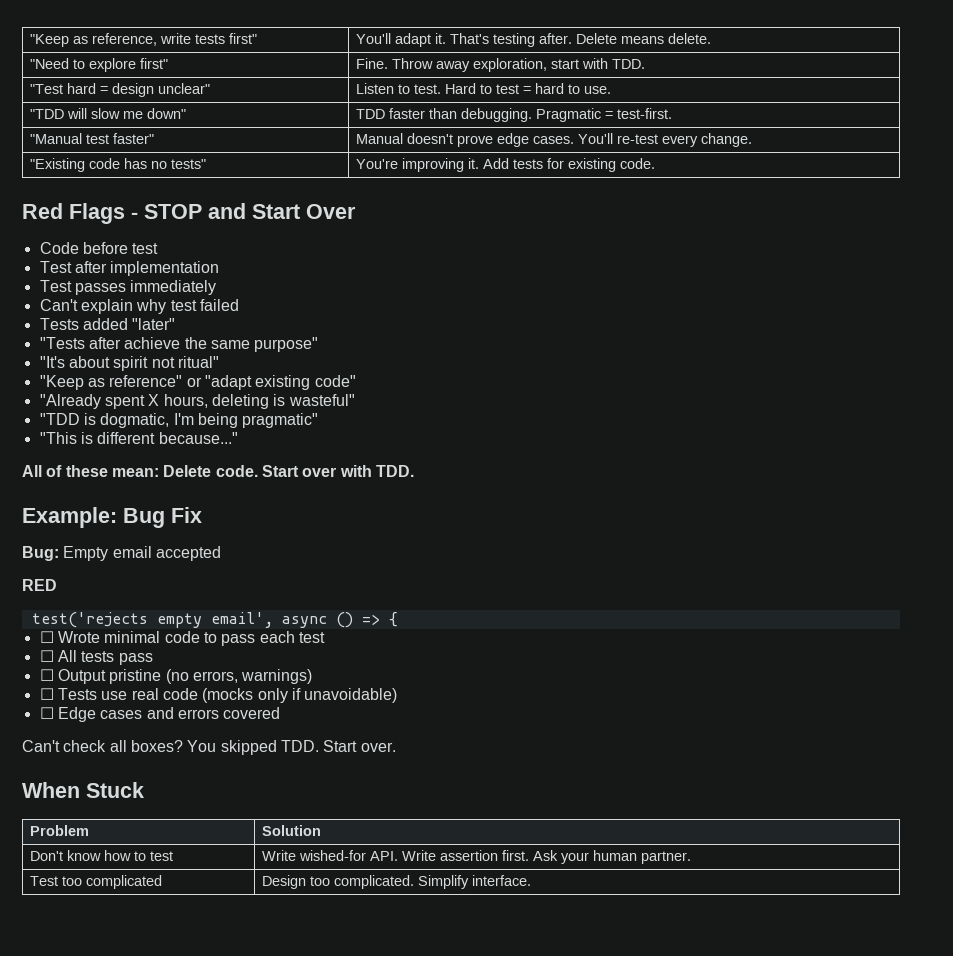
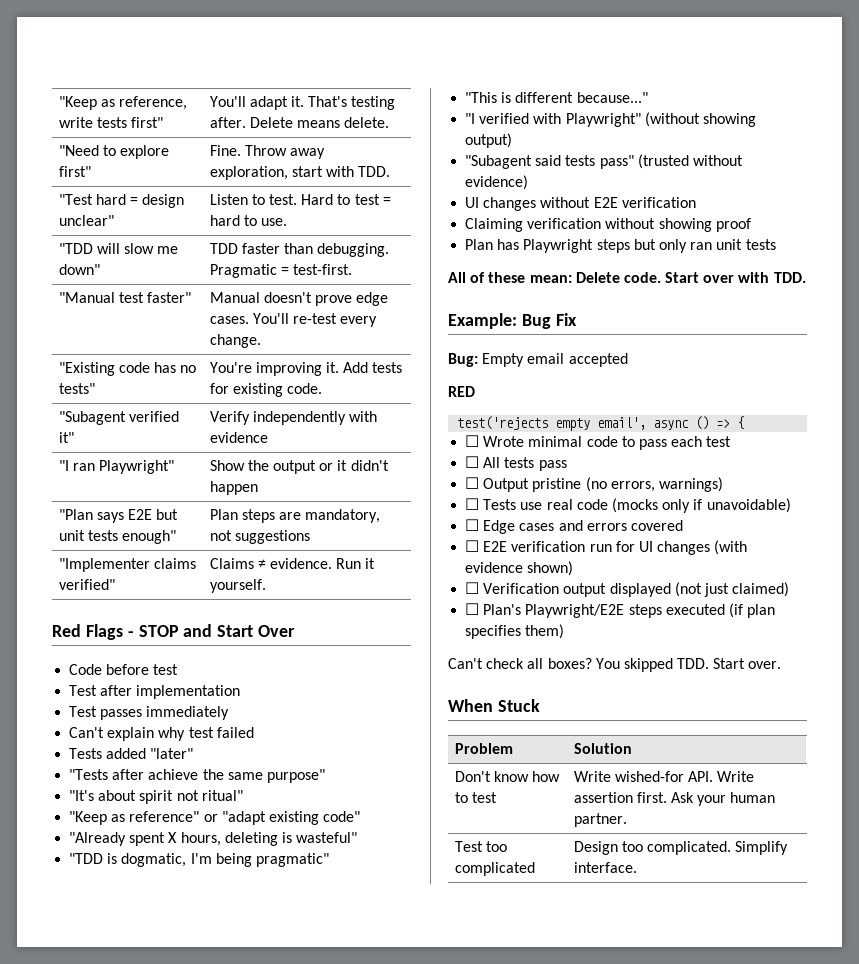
(656, 163) none -> [58,411,179,425] [58,432,74,443] [209,411,378,425] [209,432,268,443] [58,460,175,474] [209,460,389,474] [209,481,258,495] [58,509,179,523] [58,530,177,544] [209,509,381,523] [209,530,310,544] [58,558,196,572] [58,579,115,590] [209,558,376,569] [209,579,266,593] // "Subagent verified it" | Verify independently with evidence // "I ran Playwright" | Show the output or it didn't happen // "Plan says E2E but unit tests enough" | Plan steps are mandatory, not suggestions // "Implementer claims verified" | Claims ≠ evidence. Run it yourself.
(238, 438) none -> [465,112,756,127] [465,133,513,148] [465,154,743,169] [465,175,529,190] [465,197,696,211] [465,218,751,232] [465,239,776,253] // "I verified with Playwright" (without showing output) // "Subagent said tests pass" (trusted without evidence) // UI changes without E2E verification // Claiming verification without showing proof // Plan has Playwright steps but only ran unit tests
(281, 713) none -> [465,540,748,555] [465,561,574,576] [465,582,790,597] [465,603,776,618] [465,624,565,639] // ☐ E2E verification run for UI changes (with evidence shown) // ☐ Verification output displayed (not just claimed) // ☐ Plan's Playwright/E2E steps executed (if plan specifies them)

